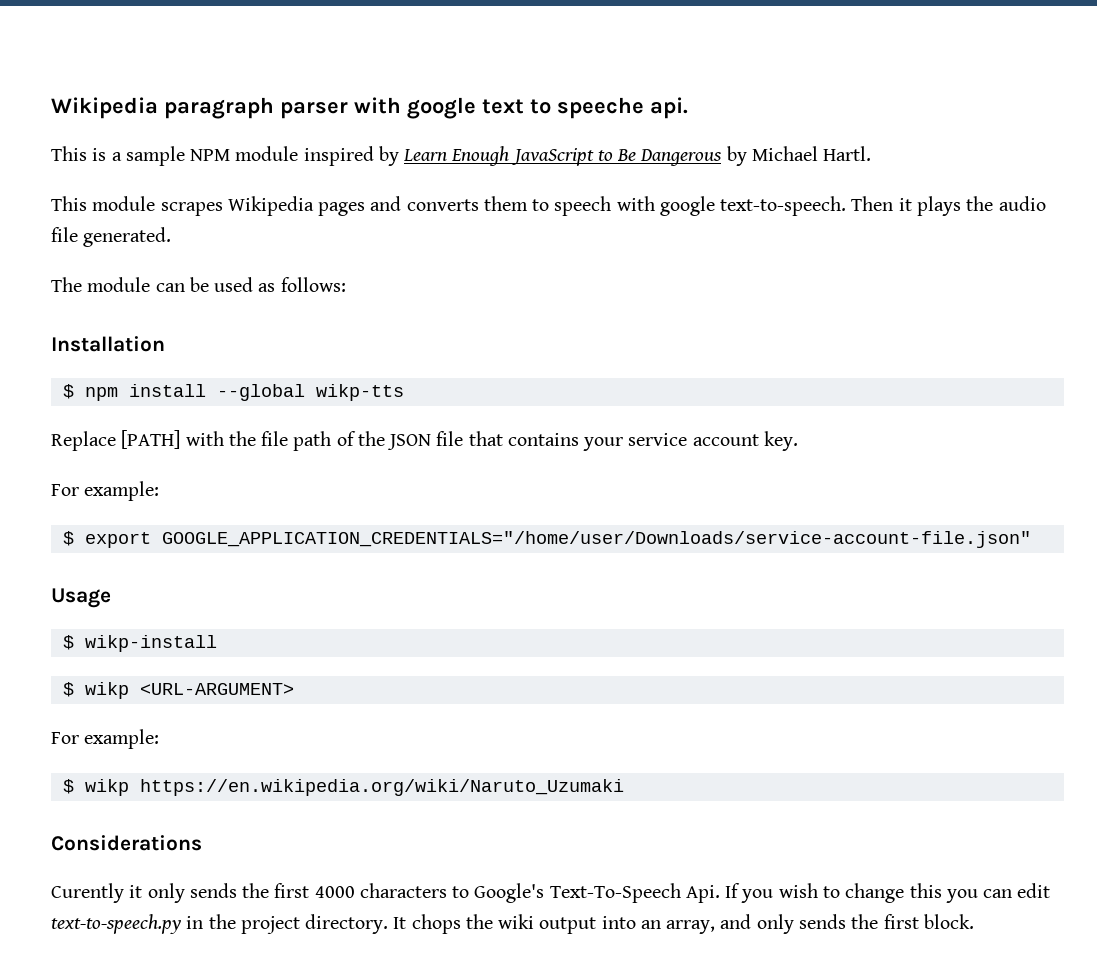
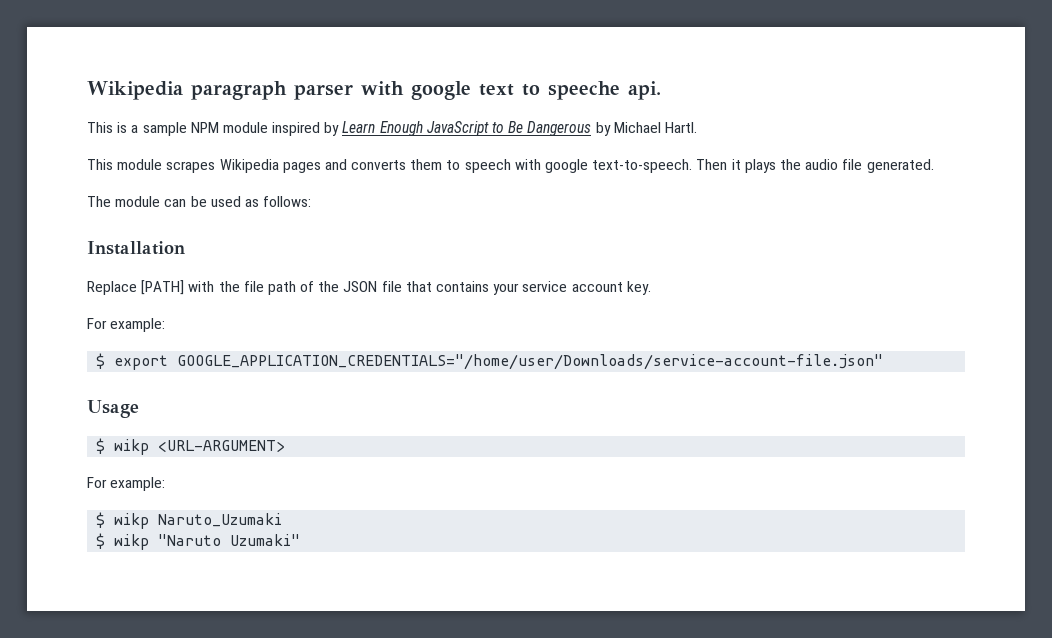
[62,384,404,401] // $ npm install --global wikp-tts -> (185, 248) none
[62,635,217,652] // $ wikp-install -> (139, 409) none
[139,779,624,796] [51,835,202,851] [51,883,1051,903] [51,914,974,934] https://en.wikipedia.org/wiki/Naruto_Uzumaki // Considerations // Curently it only sends the first 4000 characters to Google's Text-To-Speech Api. If you wish to change this you can edit text-to-speech.py in the project directory. It chops the wiki output into an array, and only sends the first block. -> [158,513,283,527] [96,533,301,550] Naruto_Uzumaki // $ wikp "Naruto Uzumaki"

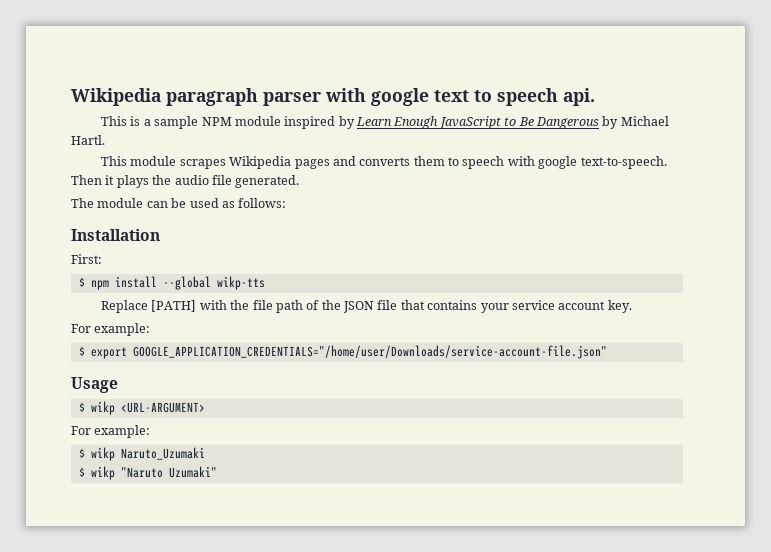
[548,81,620,100] speeche -> [497,88,558,106] speech
(185, 248) none -> [71,254,102,264] [78,276,265,290] // First: // $ npm install --global wikp-tts

